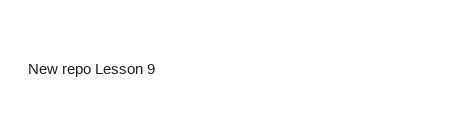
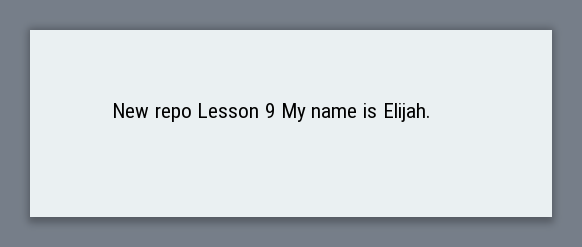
(156, 69) none -> [280,103,431,122] My name is Elijah.

